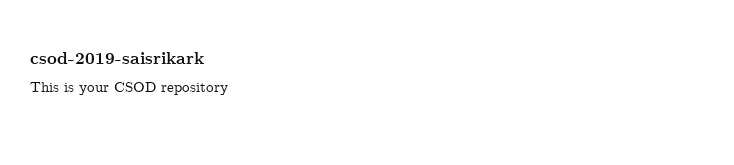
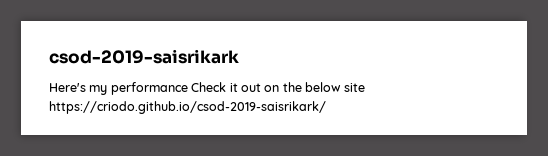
[30,82,228,95] This is your CSOD repository -> [49,82,366,95] [49,101,326,114] Here's my performance Check it out on the below site https://criodo.github.io/csod-2019-saisrikark/

